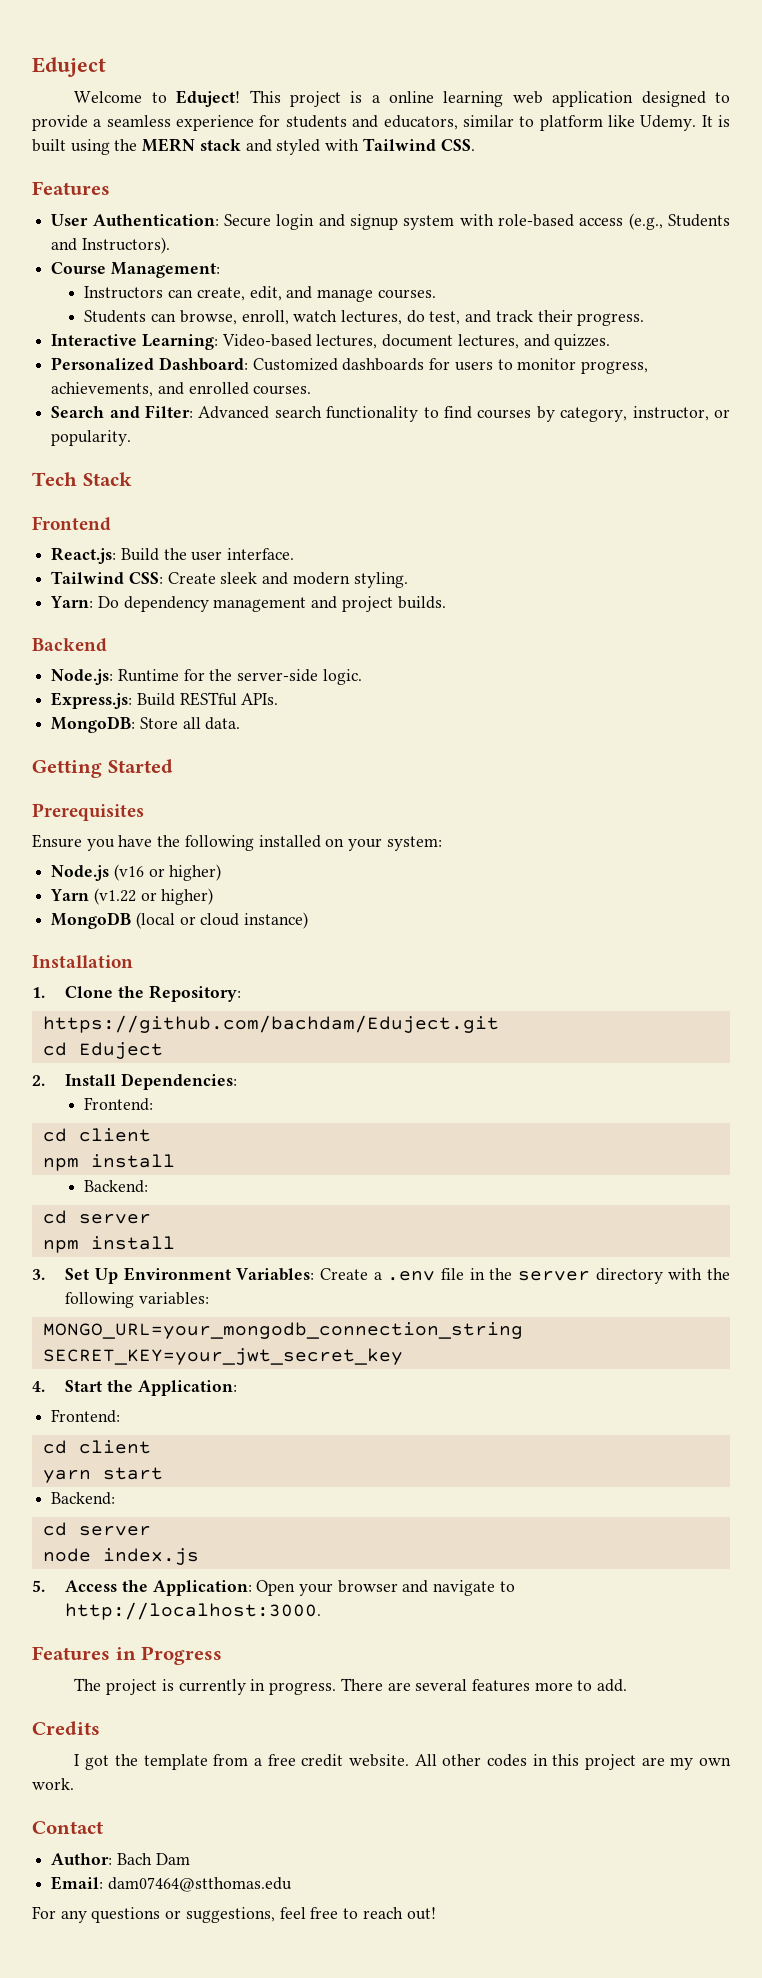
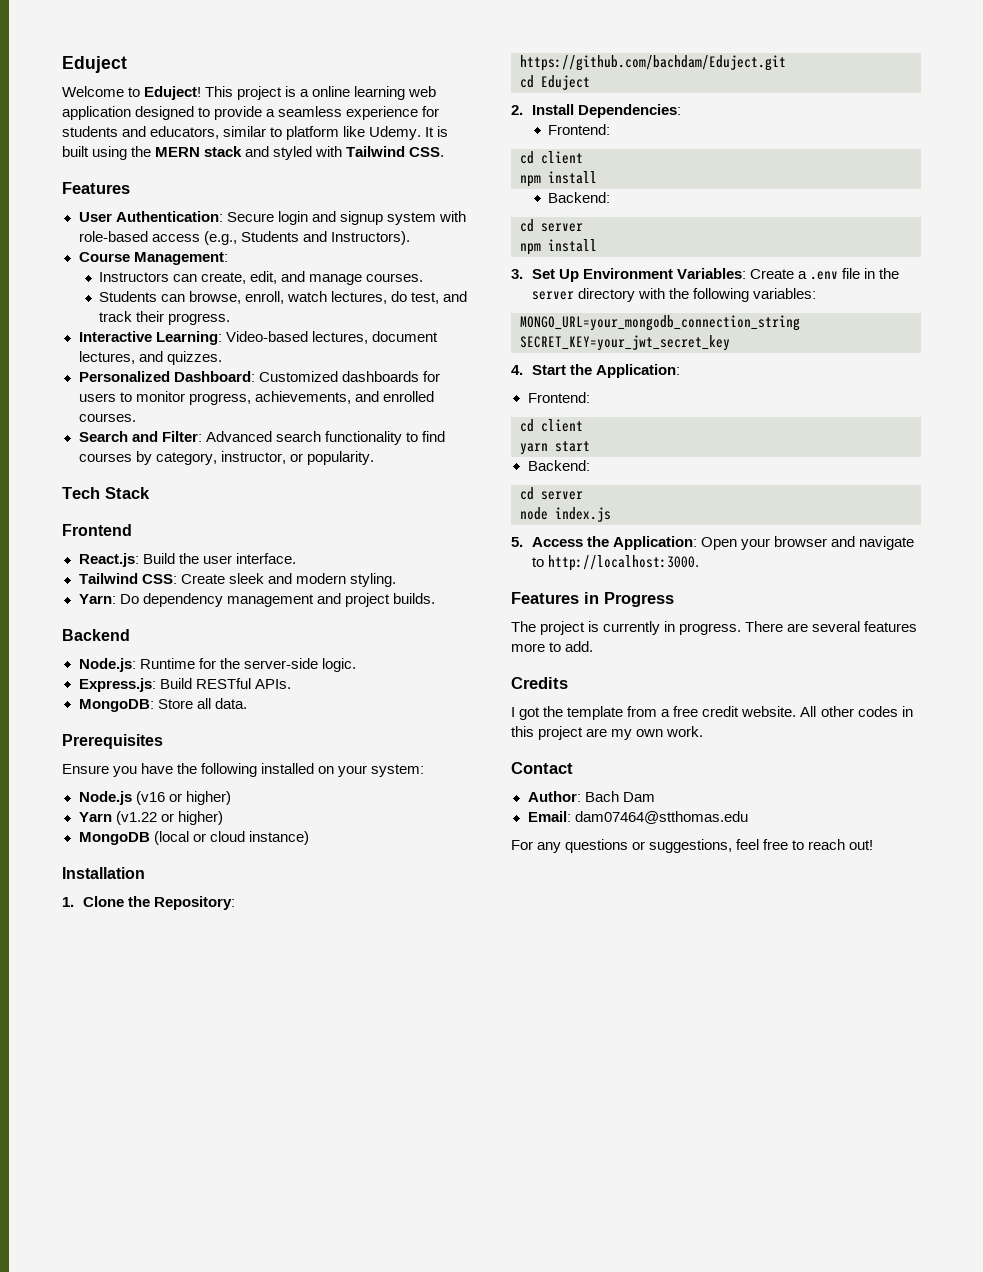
[32,759,173,778] // Getting Started -> (247, 703) none

